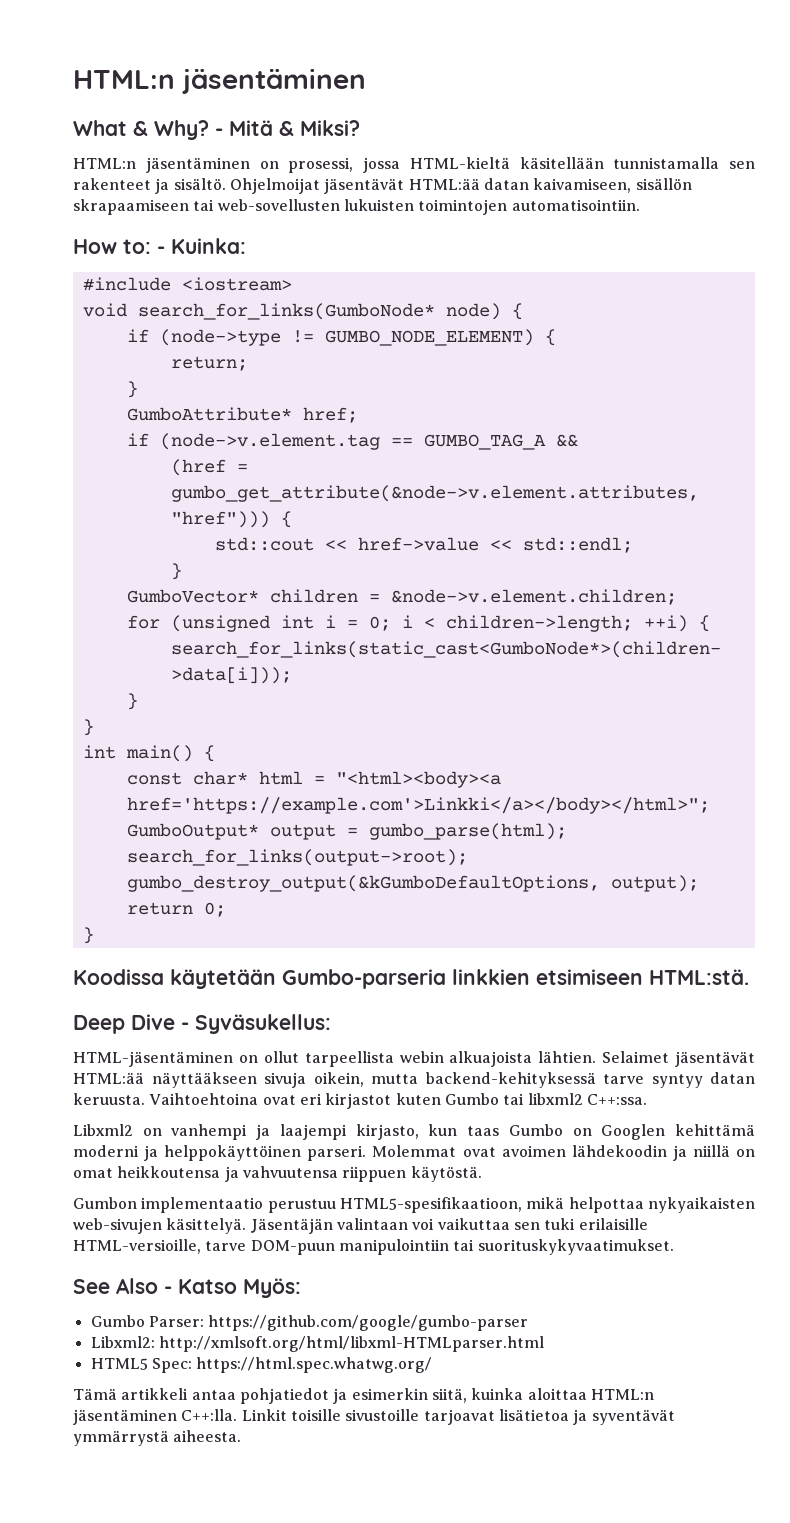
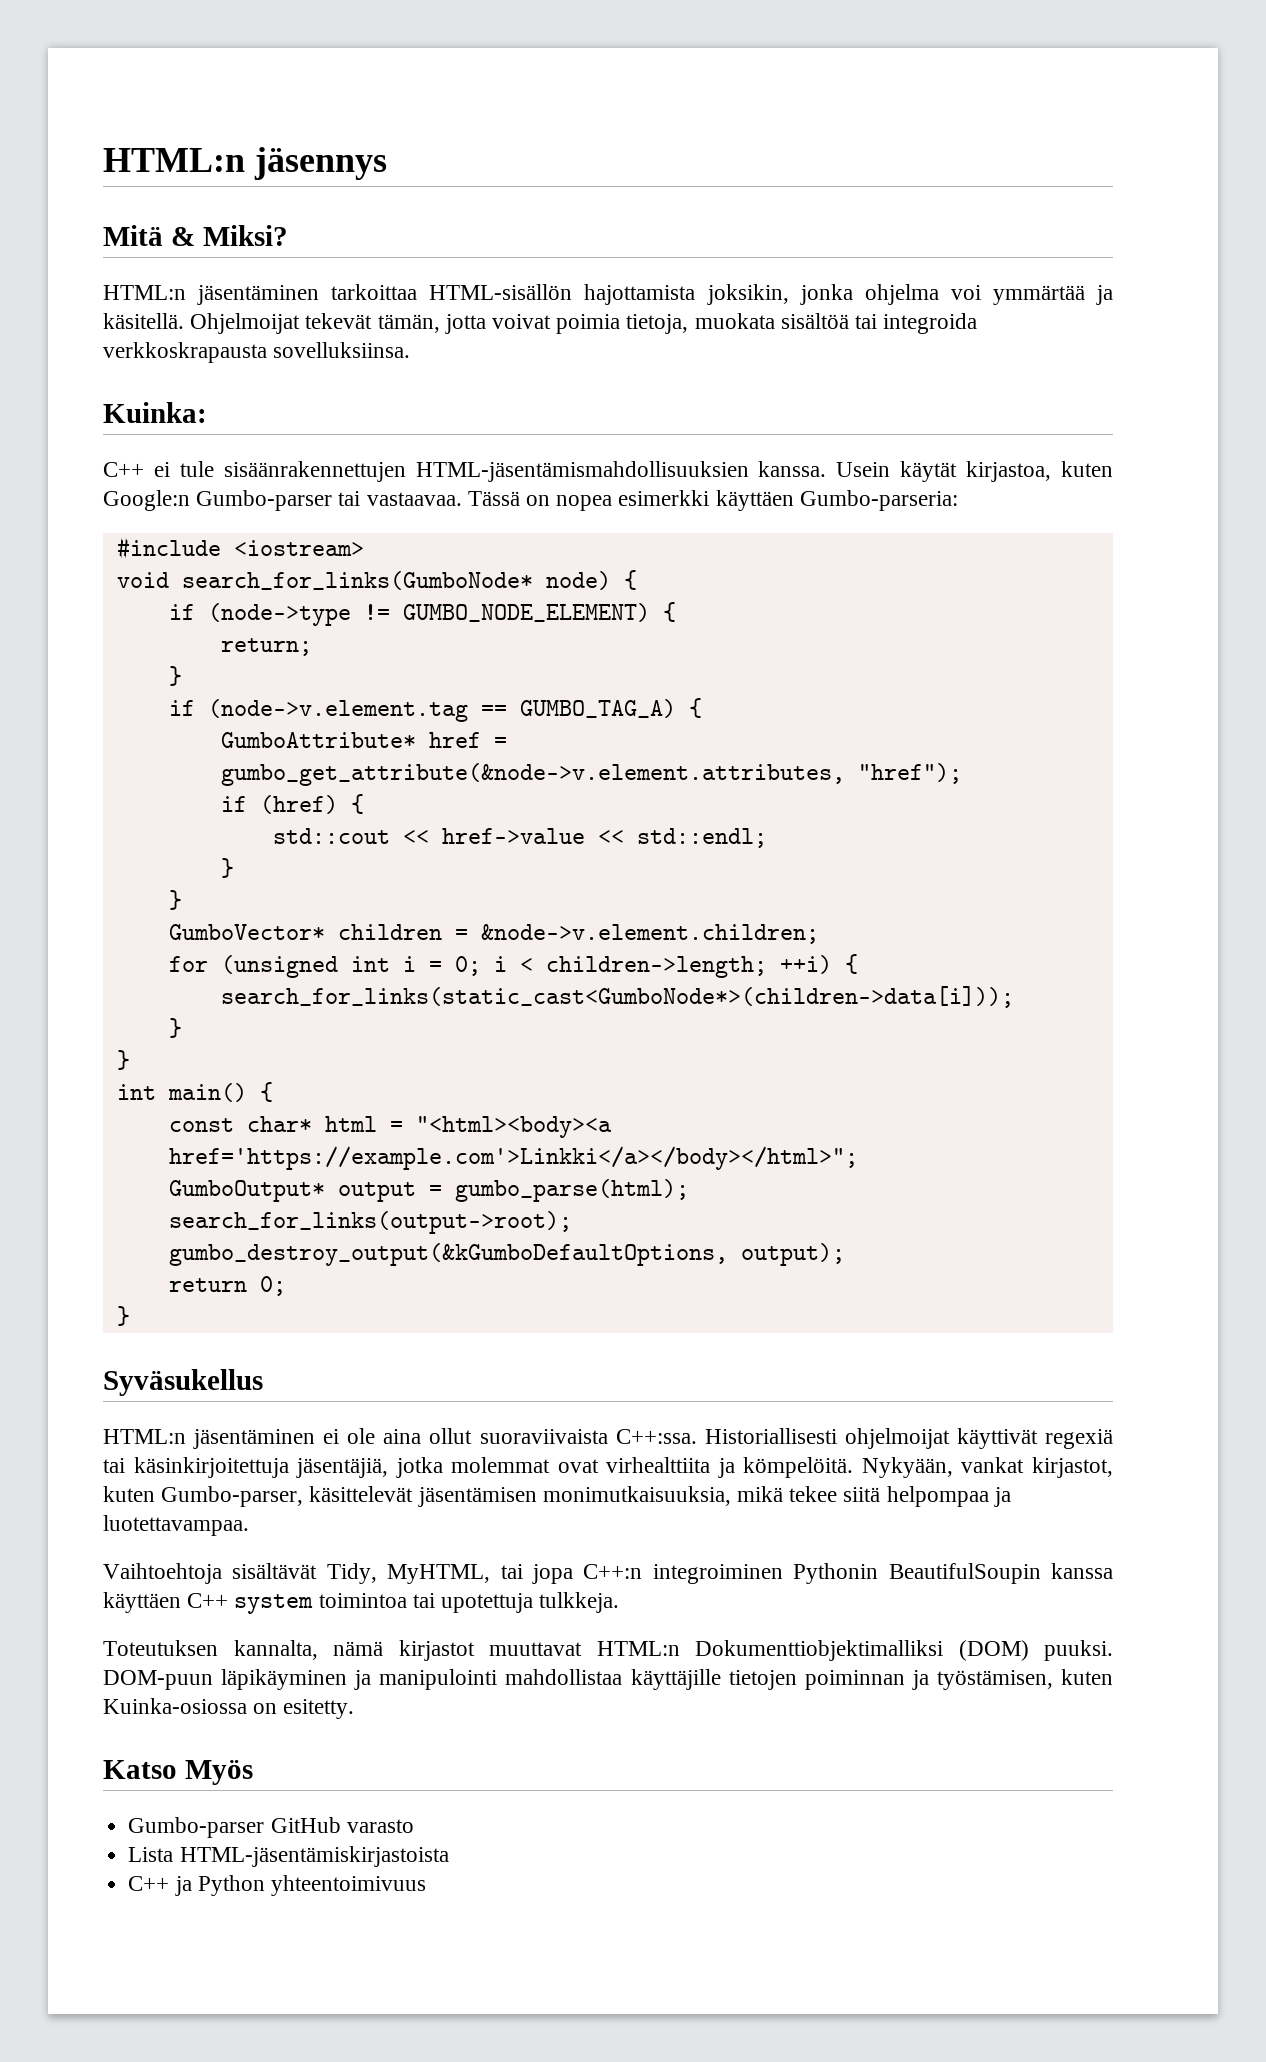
[73,68,366,94] [73,120,223,140] HTML:n jäsentäminen // What & Why? - -> [103,147,387,180] HTML:n jäsennys //
[259,157,755,173] [73,178,692,194] [73,199,640,215] [73,238,246,254] on prosessi, jossa HTML-kieltä käsitellään tunnistamalla sen rakenteet ja sisältö. Ohjelmoijat jäsentävät HTML:ää datan kaivamiseen, sisällön skrapaamiseen tai web-sovellusten lukuisten toimintojen automatisointiin. // How to: - Kuinka: -> [331,284,1114,305] [103,313,978,334] [103,342,411,363] [103,402,207,423] [103,461,1113,482] [103,490,958,511] tarkoittaa HTML-sisällön hajottamista joksikin, jonka ohjelma voi ymmärtää ja käsitellä. Ohjelmoijat tekevät tämän, jotta voivat poimia tietoja, muokata sisältöä tai integroida verkkoskrapausta sovelluksiinsa. // Kuinka: // C++ ei tule sisäänrakennettujen HTML-jäsentämismahdollisuuksien kanssa. Usein käytät kirjastoa, kuten Google:n Gumbo-parser tai vastaavaa. Tässä on nopea esimerkki käyttäen Gumbo-parseria:
[126,407,358,423] // GumboAttribute* href; -> (182, 676) none
[423,434,578,450] [170,459,248,476] [170,485,699,502] [170,511,270,528] GUMBO_TAG_A && // (href = gumbo_get_attribute(&node->v.element.attributes, "href"))) -> [519,698,702,718] [220,732,507,748] [220,763,962,786] [220,795,338,814] GUMBO_TAG_A) { // GumboAttribute* href = gumbo_get_attribute(&node->v.element.attributes, "href"); // if (href)
(182, 571) none -> [168,890,182,910] // }
[73,969,749,989] [73,1014,331,1034] [73,1051,755,1067] [73,1072,755,1088] [73,1093,647,1109] [73,1124,756,1140] [73,1145,756,1161] [73,1166,482,1182] [73,1197,755,1213] [73,1218,648,1234] [73,1239,674,1255] [73,1278,301,1298] [90,1315,529,1331] [90,1336,544,1352] [90,1357,433,1373] [73,1388,654,1404] [73,1409,675,1425] [73,1430,242,1446] Koodissa käytetään Gumbo-parseria linkkien etsimiseen HTML:stä. // Deep Dive - Syväsukellus: // HTML-jäsentäminen on ollut tarpeellista webin alkuajoista lähtien. Selaimet jäsentävät HTML:ää näyttääkseen sivuja oikein, mutta backend-kehityksessä tarve syntyy datan keruusta. Vaihtoehtoina ovat eri kirjastot kuten Gumbo tai libxml2 C++:ssa. // Libxml2 on vanhempi ja laajempi kirjasto, kun taas Gumbo on Googlen kehittämä moderni ja helppokäyttöinen parseri. Molemmat ovat avoimen lähdekoodin ja niillä on omat heikkoutensa ja vahvuutensa riippuen käytöstä. // Gumbon implementaatio perustuu HTML5-spesifikaatioon, mikä helpottaa nykyaikaisten web-sivujen käsittelyä. Jäsentäjän valintaan voi vaikuttaa sen tuki erilaisille HTML-versioille, tarve DOM-puun manipulointiin tai suorituskykyvaatimukset. // See Also - Katso Myös: // Gumbo Parser: https://github.com/google/gumbo-parser // Libxml2: http://xmlsoft.org/html/libxml-HTMLparser.html // HTML5 Spec: https://html.spec.whatwg.org/ // Tämä artikkeli antaa pohjatiedot ja esimerkin siitä, kuinka aloittaa HTML:n jäsentäminen C++:lla. Linkit toisille sivustoille tarjoavat lisätietoa ja syventävät ymmärrystä aiheesta. -> [103,1369,263,1396] [103,1428,1113,1449] [103,1457,1113,1478] [103,1486,1011,1507] [103,1515,249,1536] [103,1563,1113,1584] [103,1592,620,1614] [103,1640,1113,1661] [103,1669,1114,1690] [103,1698,355,1719] [103,1760,253,1785] [128,1817,414,1838] [128,1846,449,1867] [128,1875,426,1896] Syväsukellus // HTML:n jäsentäminen ei ole aina ollut suoraviivaista C++:ssa. Historiallisesti ohjelmoijat käyttivät regexiä tai käsinkirjoitettuja jäsentäjiä, jotka molemmat ovat virhealttiita ja kömpelöitä. Nykyään, vankat kirjastot, kuten Gumbo-parser, käsittelevät jäsentämisen monimutkaisuuksia, mikä tekee siitä helpompaa ja luotettavampaa. // Vaihtoehtoja sisältävät Tidy, MyHTML, tai jopa C++:n integroiminen Pythonin BeautifulSoupin kanssa käyttäen C++ system toimintoa tai upotettuja tulkkeja. // Toteutuksen kannalta, nämä kirjastot muuttavat HTML:n Dokumenttiobjektimalliksi (DOM) puuksi. DOM-puun läpikäyminen ja manipulointi mahdollistaa käyttäjille tietojen poiminnan ja työstämisen, kuten Kuinka-osiossa on esitetty. // Katso Myös // Gumbo-parser GitHub varasto // Lista HTML-jäsentämiskirjastoista // C++ ja Python yhteentoimivuus

